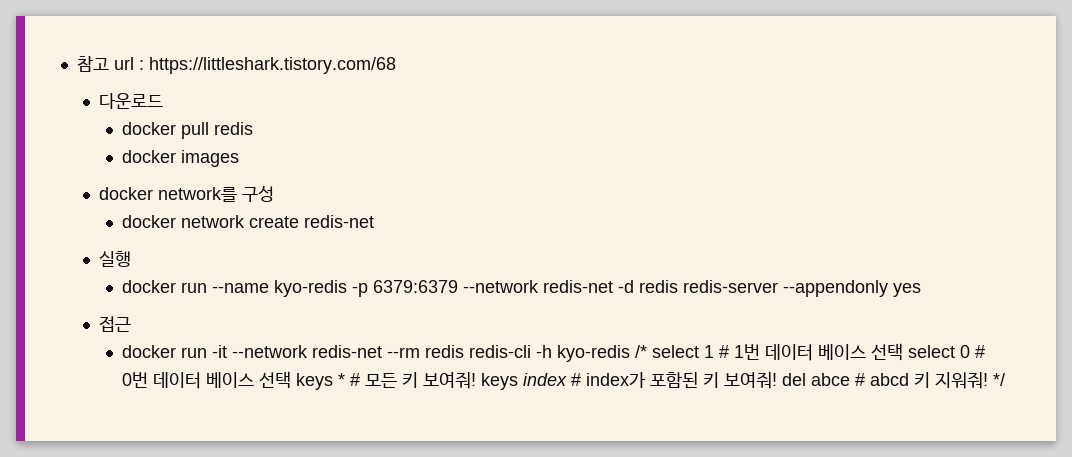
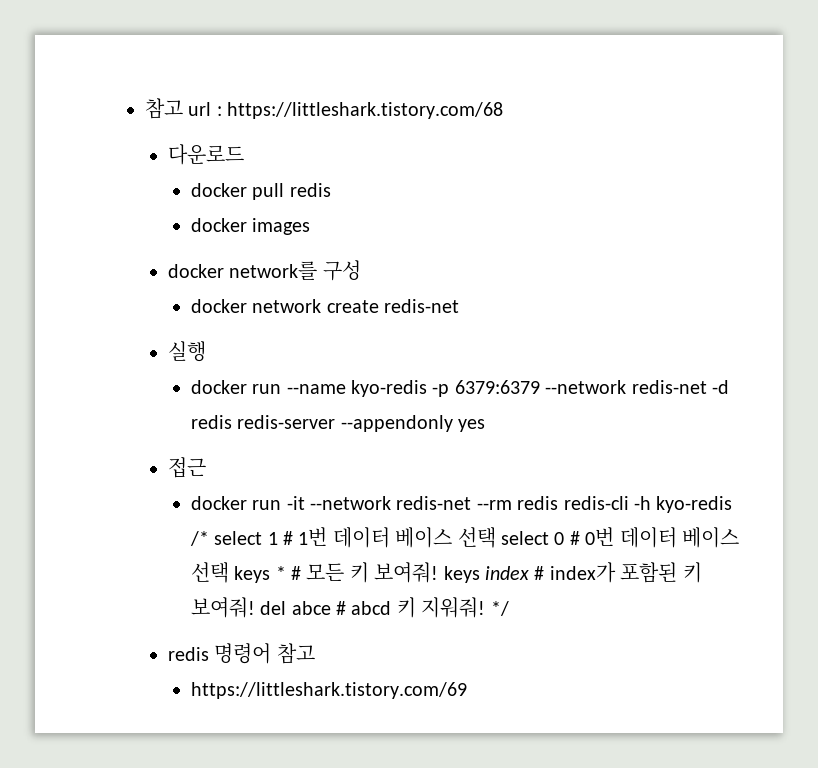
(1005, 379) none -> [167,643,315,664] [190,682,467,699] // redis 명령어 참고 // https://littleshark.tistory.com/69

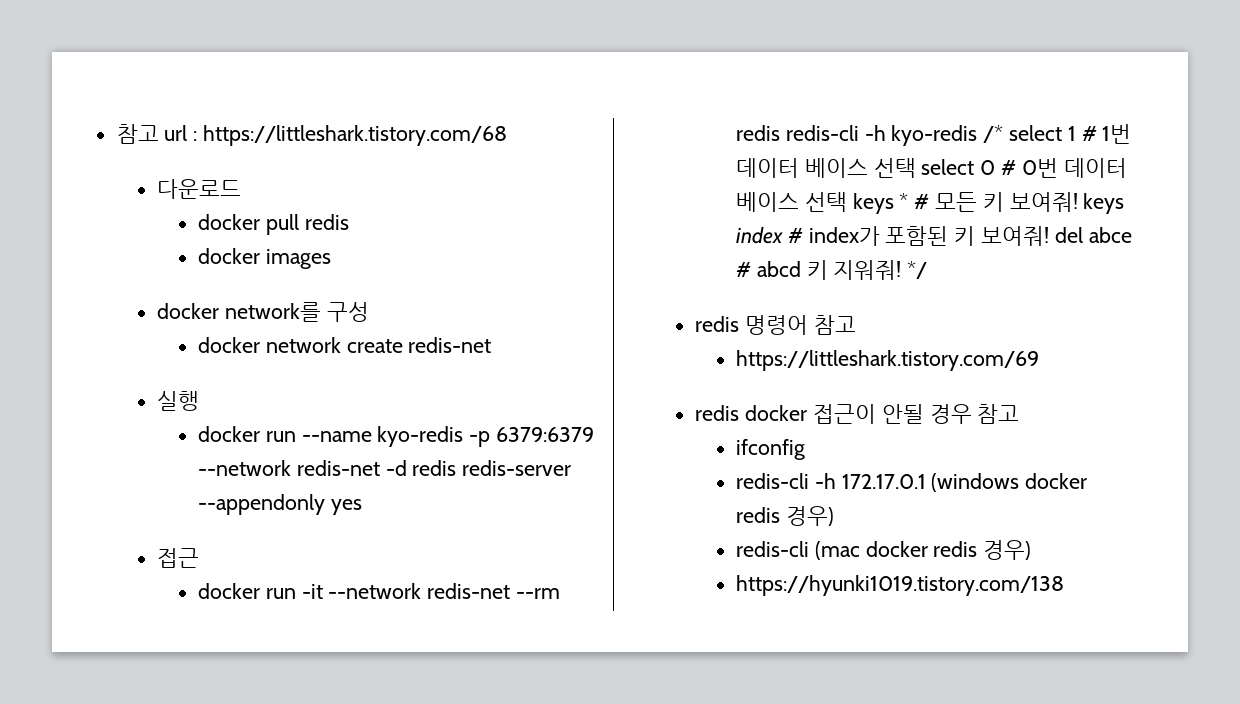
(467, 690) none -> [695,404,1020,424] [736,439,806,460] [736,473,1088,492] [736,506,834,526] [736,540,1032,560] [736,575,1065,596] // redis docker 접근이 안될 경우 참고 // ifconfig // redis-cli -h 172.17.0.1 (windows docker redis 경우) // redis-cli (mac docker redis 경우) // https://hyunki1019.tistory.com/138

